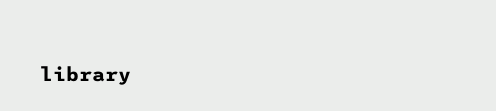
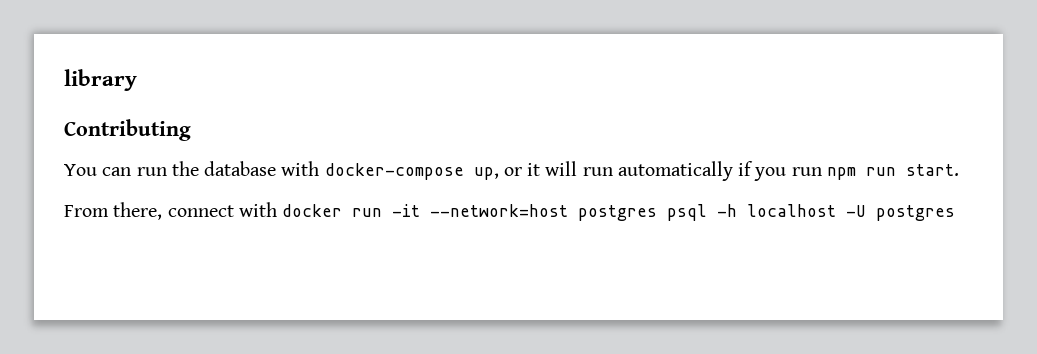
(131, 75) none -> [64,119,191,141] [64,161,959,181] [64,202,956,221] // Contributing // You can run the database with docker-compose up, or it will run automatically if you run npm run start. // From there, connect with docker run -it --network=host postgres psql -h localhost -U postgres

